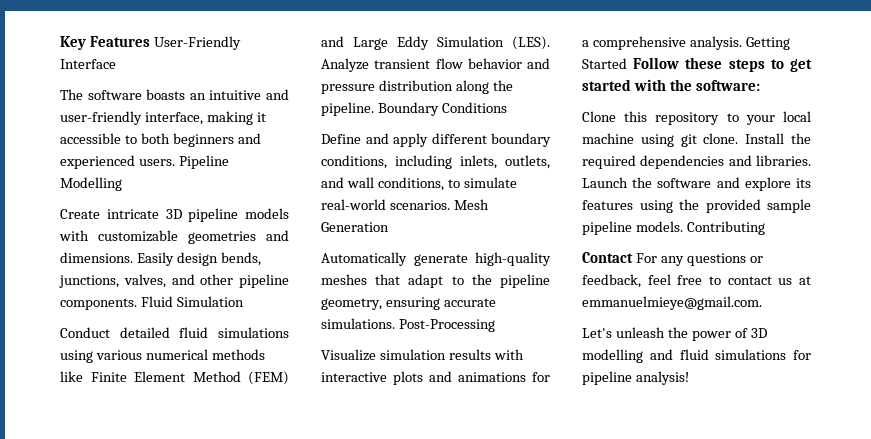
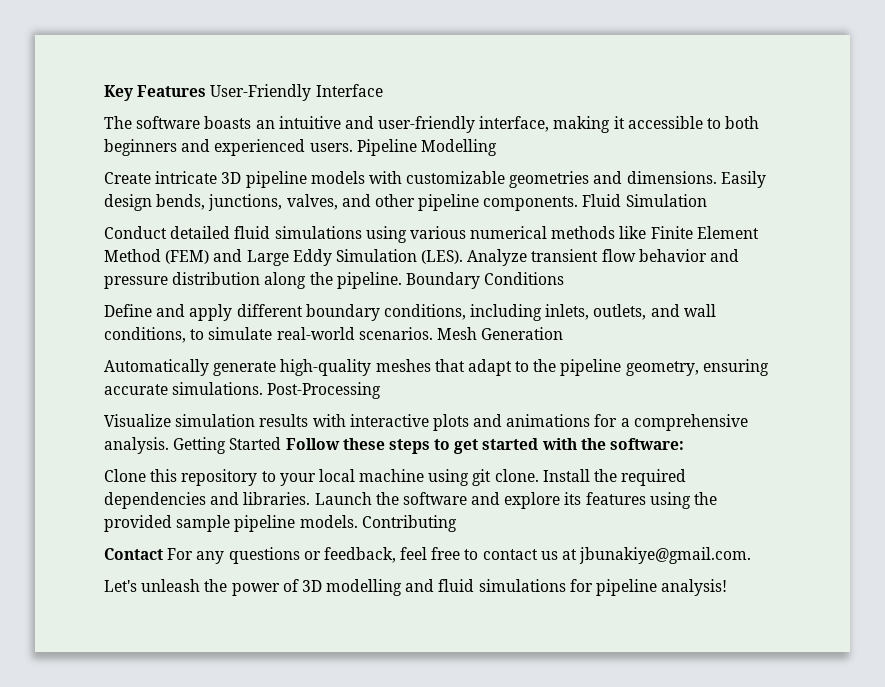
[582,296,762,310] emmanuelmieye@gmail.com. -> [579,547,752,564] jbunakiye@gmail.com.

